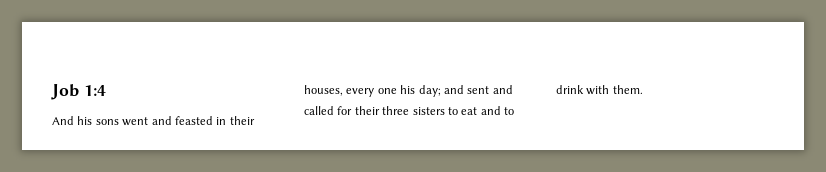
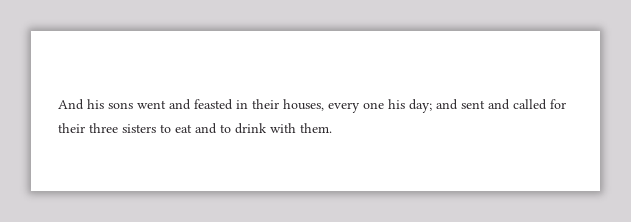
[51,84,106,100] Job 1:4 // -> (58, 104) none

